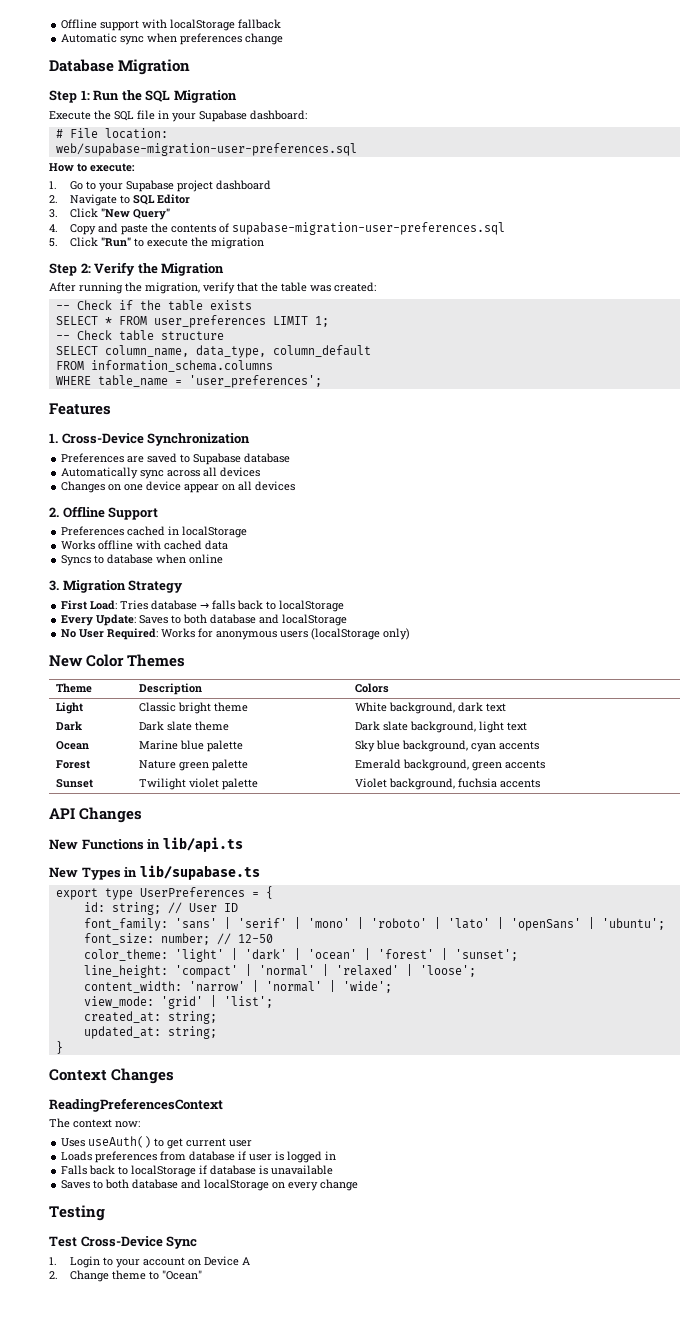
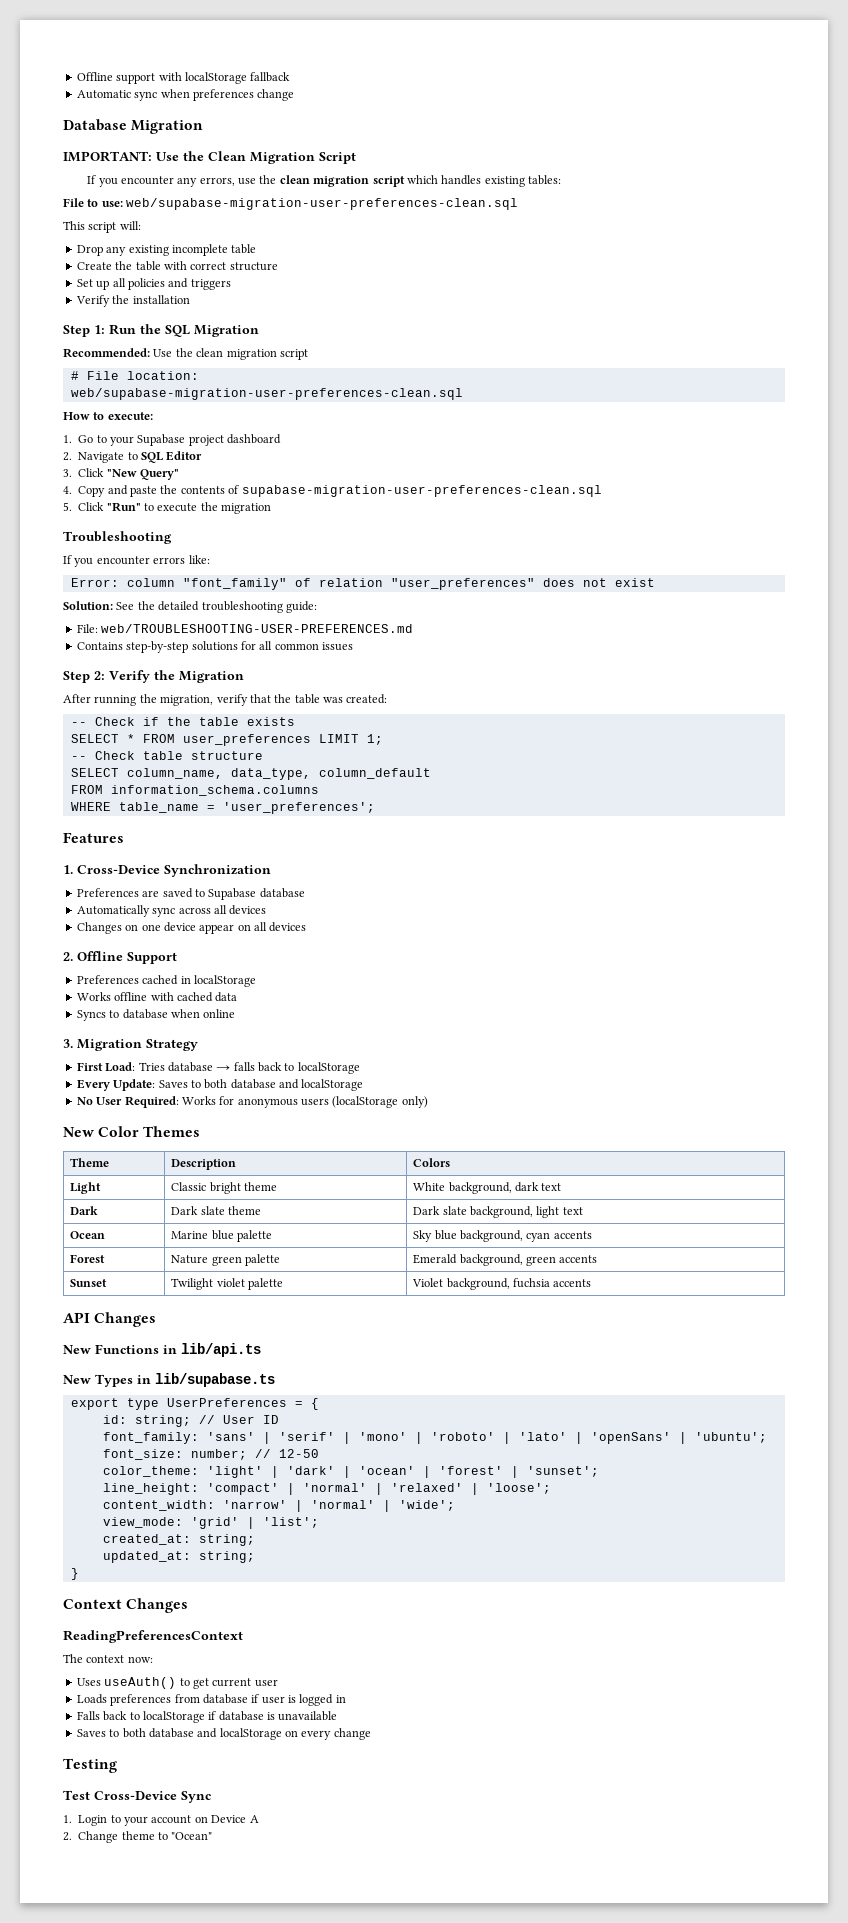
(191, 67) none -> [63,151,356,164] [87,175,562,187] [63,198,519,210] [63,221,141,233] [76,244,257,256] [76,261,278,271] [76,278,231,290] [75,295,190,307] // IMPORTANT: Use the Clean Migration Script // If you encounter any errors, use the clean migration script which handles existing tables: // File to use: web/supabase-migration-user-preferences-clean.sql // This script will: // Drop any existing incomplete table // Create the table with correct structure // Set up all policies and triggers // Verify the installation
[49,110,307,122] Execute the SQL file in your Supabase dashboard: -> [63,348,308,360] Recommended: Use the clean migration script
[55,143,357,156] web/supabase-migration-user-preferences.sql -> [70,388,463,400] web/supabase-migration-user-preferences-clean.sql
[231,222,505,235] supabase-migration-user-preferences.sql -> [241,485,602,497] supabase-migration-user-preferences-clean.sql
(264, 243) none -> [63,531,172,544] [63,555,210,567] [70,578,655,590] [63,601,317,613] [76,624,414,633] [76,641,353,653] // Troubleshooting // If you encounter errors like: // Error: column "font_family" of relation "user_preferences" does not exist // Solution: See the detailed troubleshooting guide: // File: web/TROUBLESHOOTING-USER-PREFERENCES.md // Contains step-by-step solutions for all common issues

